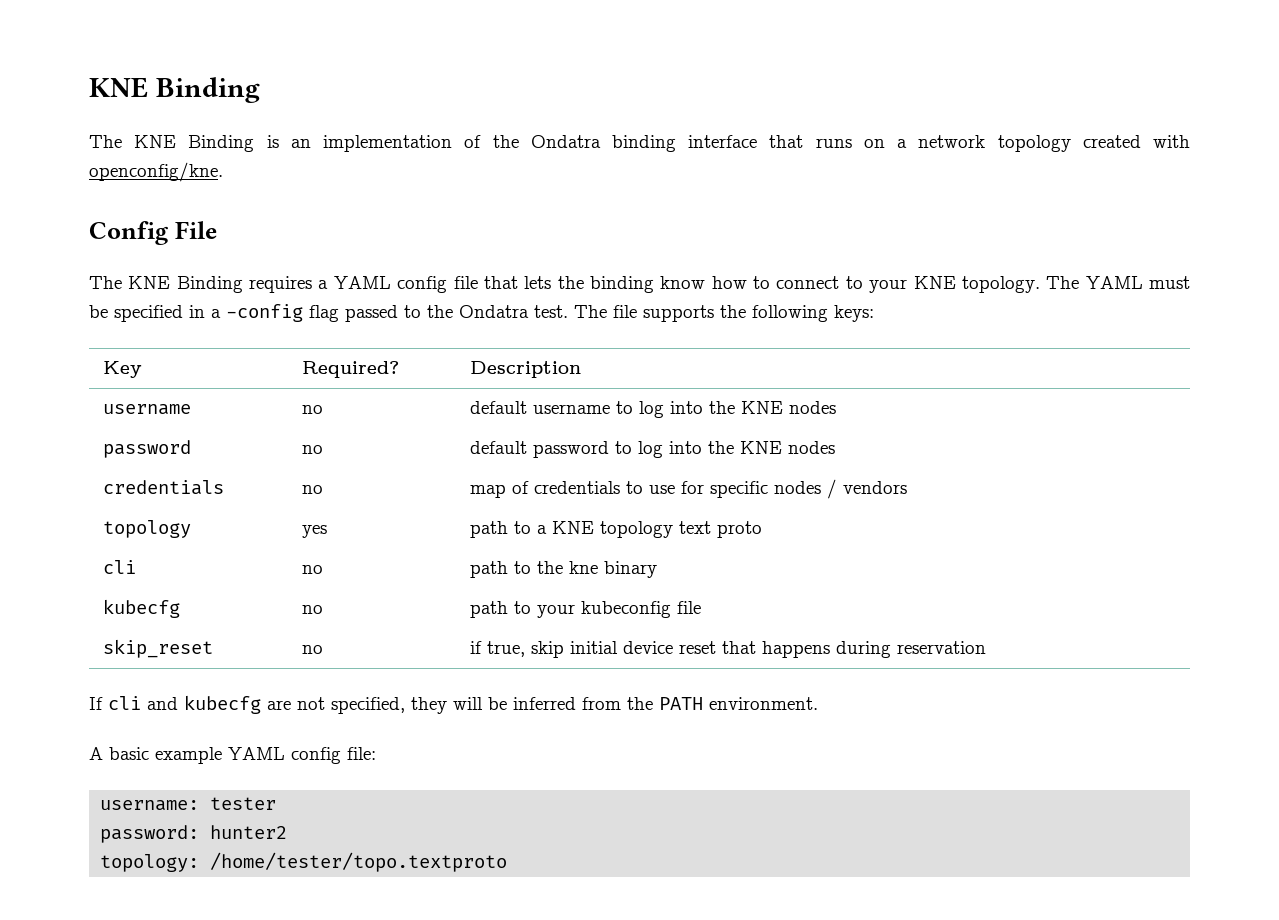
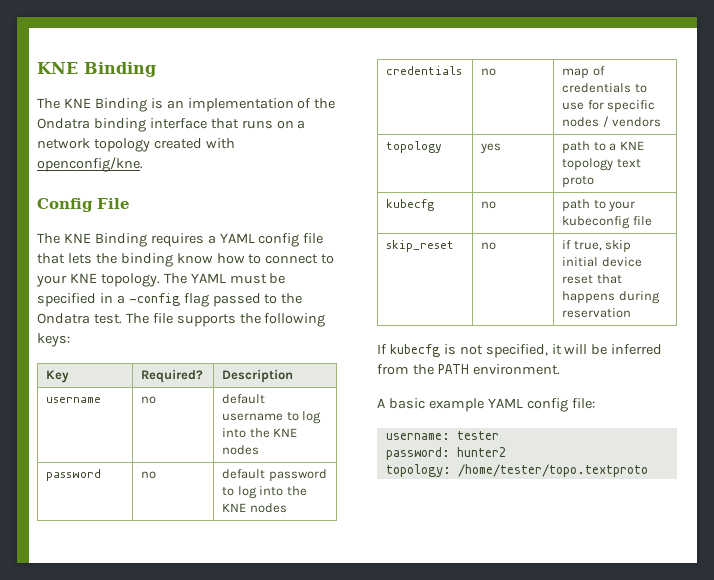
[103,560,137,574] [302,565,324,574] [470,561,658,578] // cli | no | path to the kne binary -> (595, 182) none
[108,695,291,714] cli and kubecfg are -> [389,344,456,357] kubecfg is
[411,697,447,714] they -> [551,344,562,355] it

